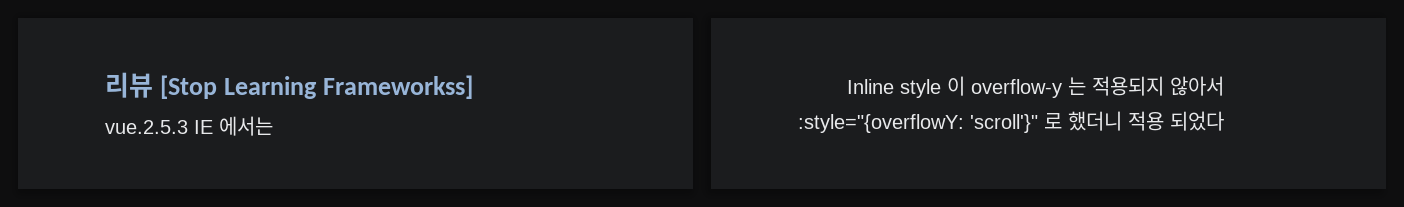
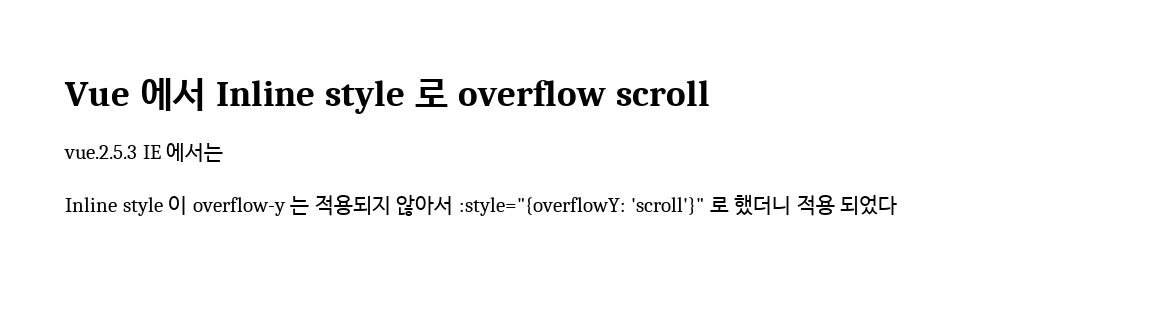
[105,72,474,99] 리뷰 [Stop Learning Frameworkss] -> [64,78,710,114] Vue 에서 Inline style 로 overflow scroll

